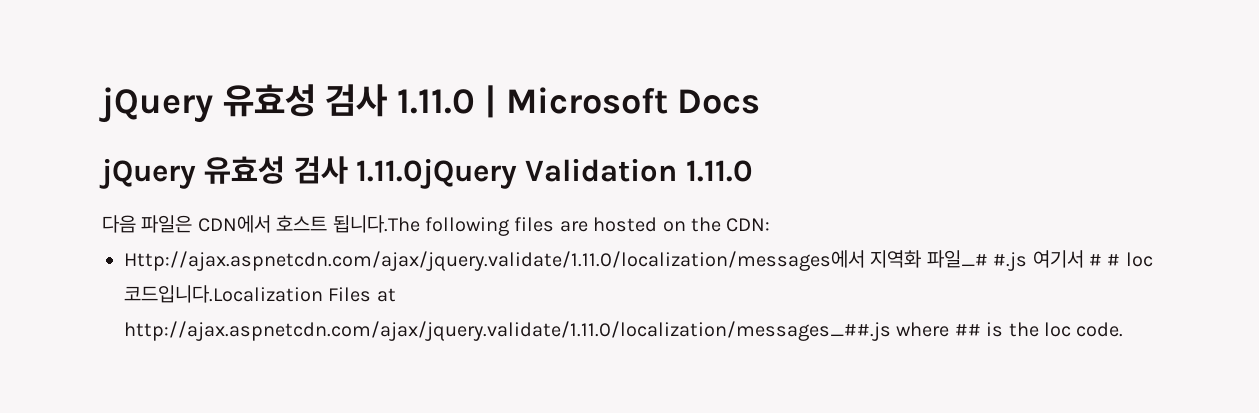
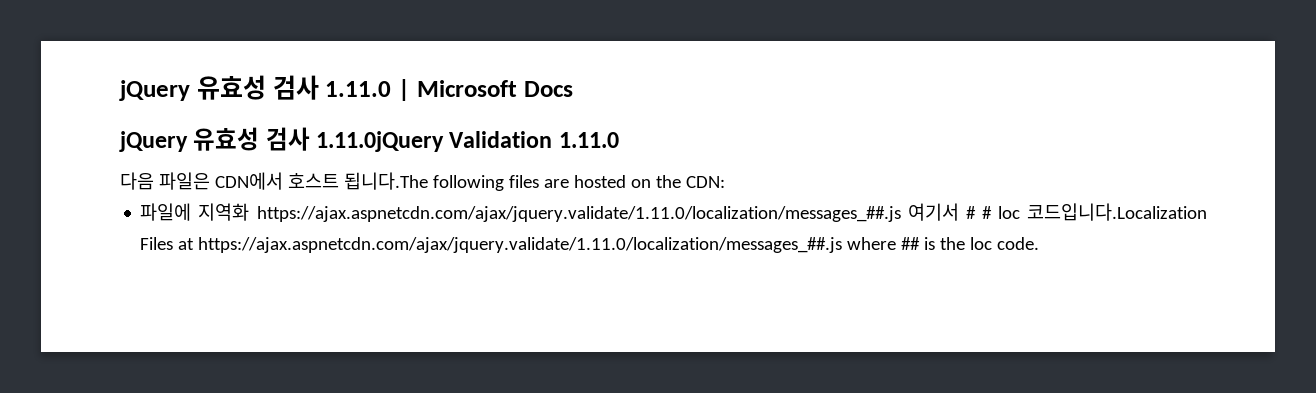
[124,250,1028,271] Http://ajax.aspnetcdn.com/ajax/jquery.validate/1.11.0/localization/messages에서 지역화 파일_# #.js -> [140,203,901,222] 파일에 지역화 https://ajax.aspnetcdn.com/ajax/jquery.validate/1.11.0/localization/messages_##.js
[124,321,891,341] http://ajax.aspnetcdn.com/ajax/jquery.validate/1.11.0/localization/messages_##.js -> [198,237,843,253] https://ajax.aspnetcdn.com/ajax/jquery.validate/1.11.0/localization/messages_##.js

